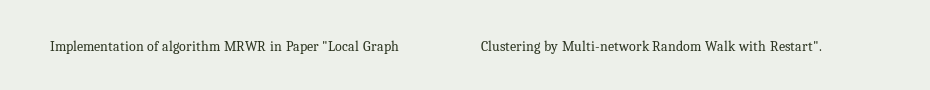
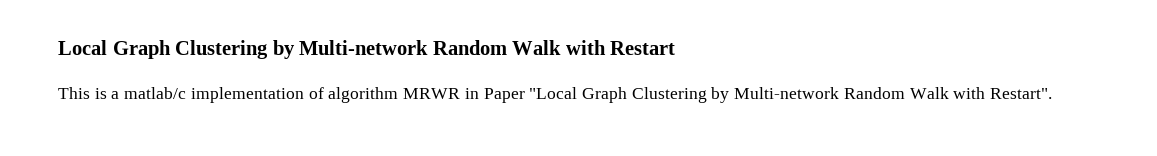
[49,40,144,54] Implementation -> [58,40,676,59] [58,87,304,103] Local Graph Clustering by Multi-network Random Walk with Restart // This is a matlab/c implementation

